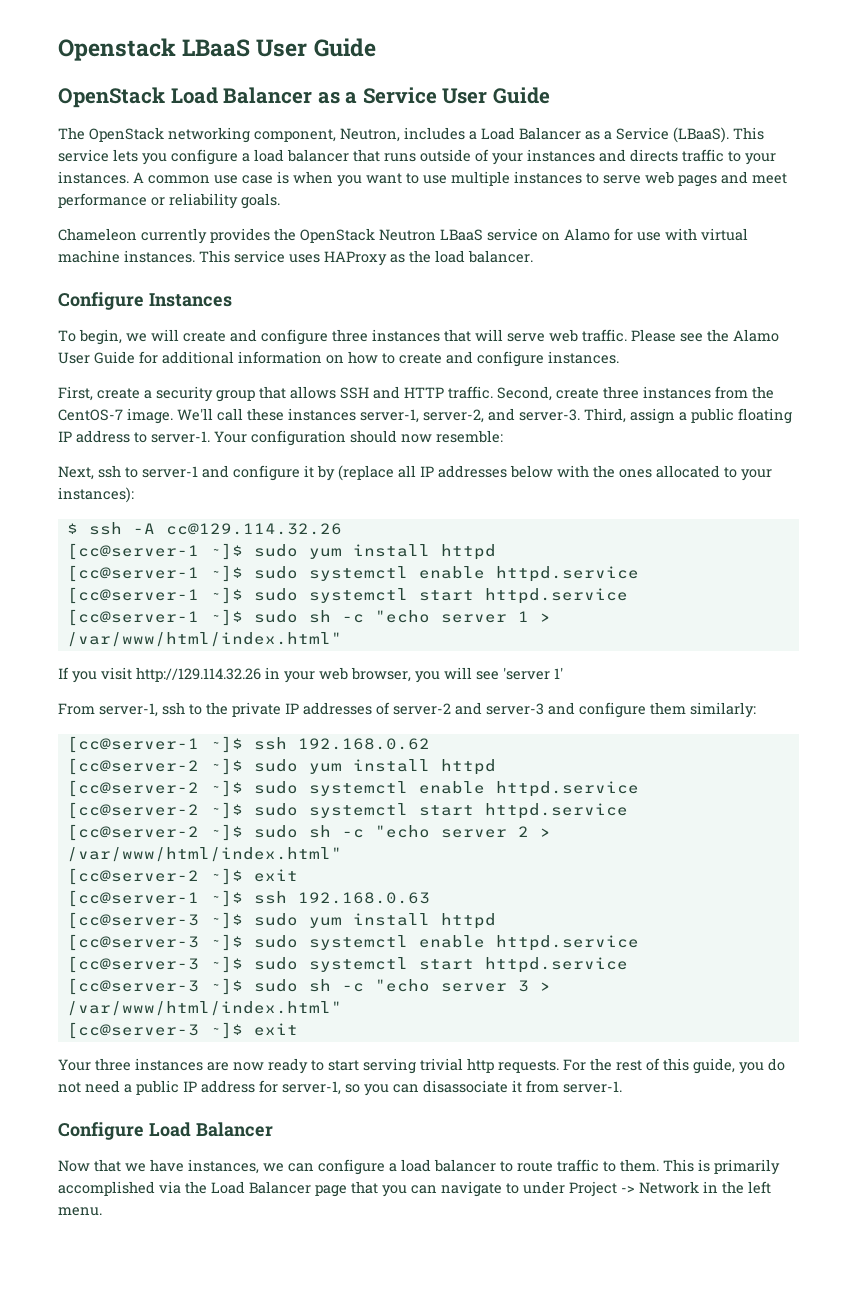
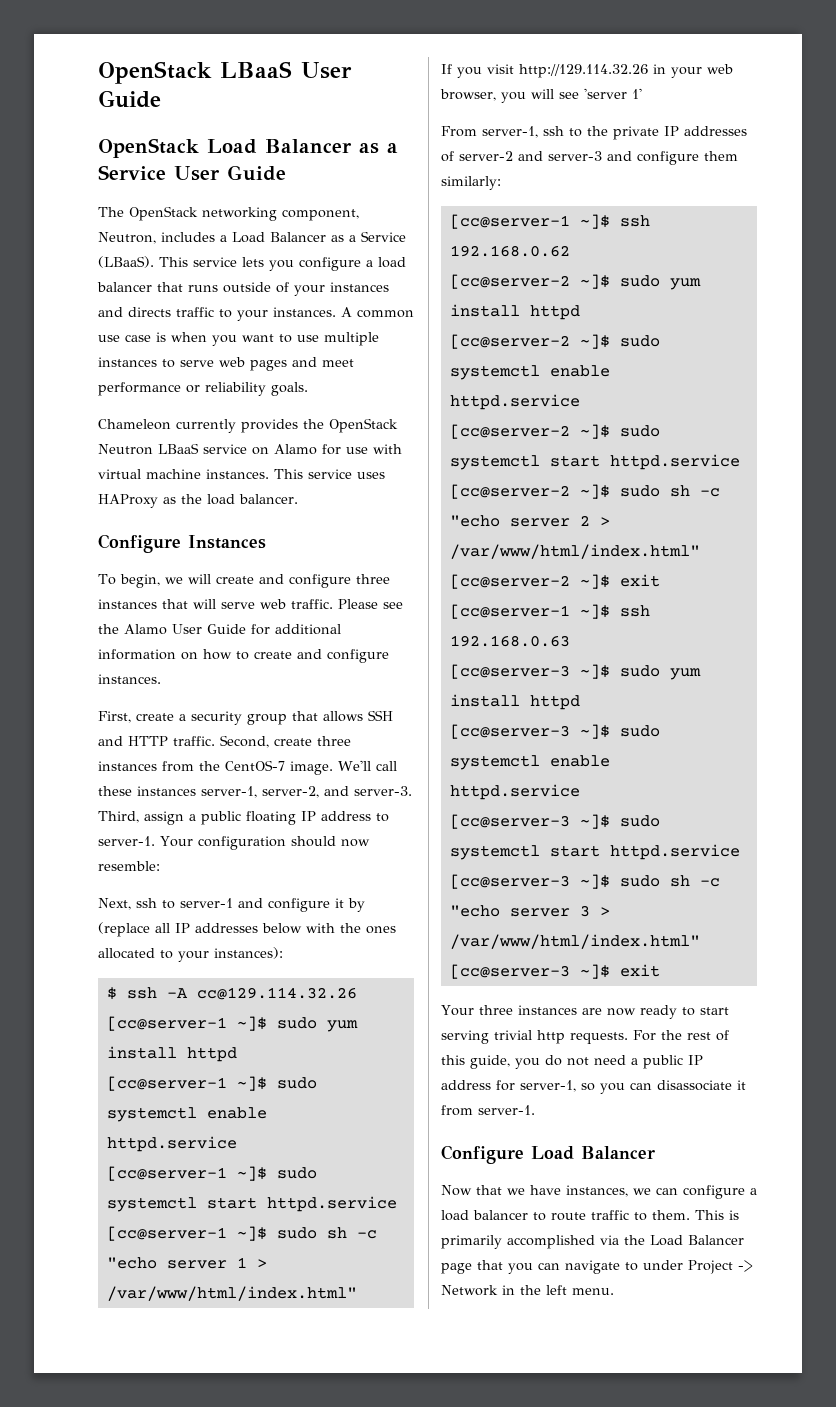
[58,38,176,61] Openstack -> [98,61,212,84] OpenStack

